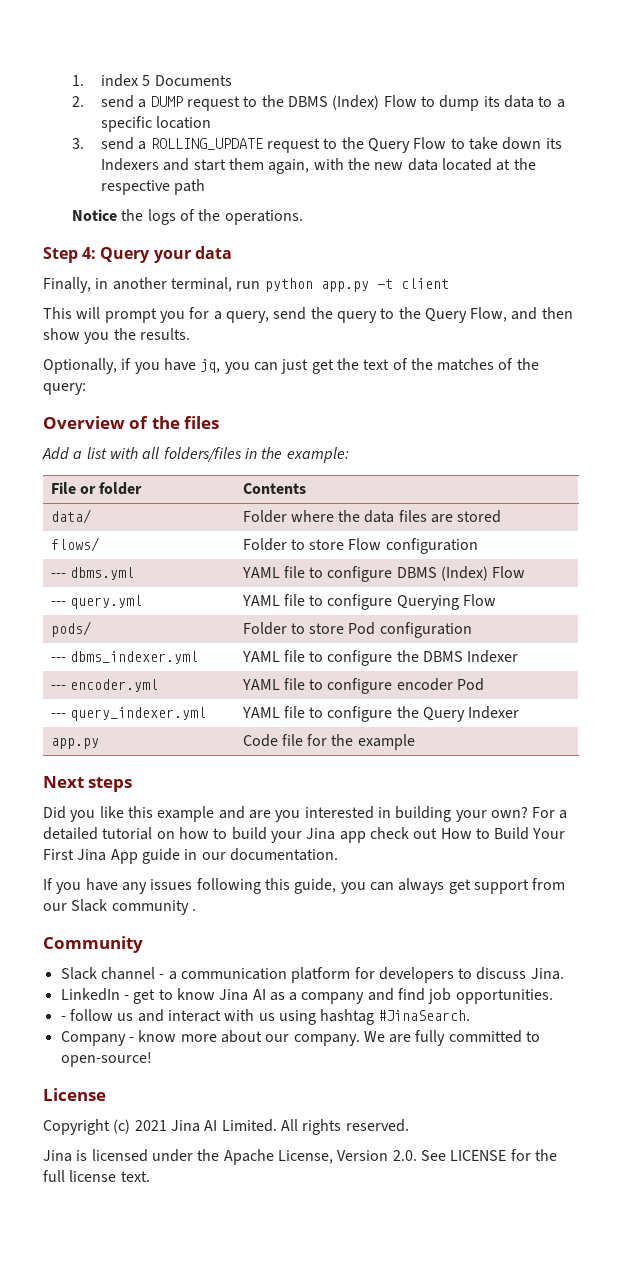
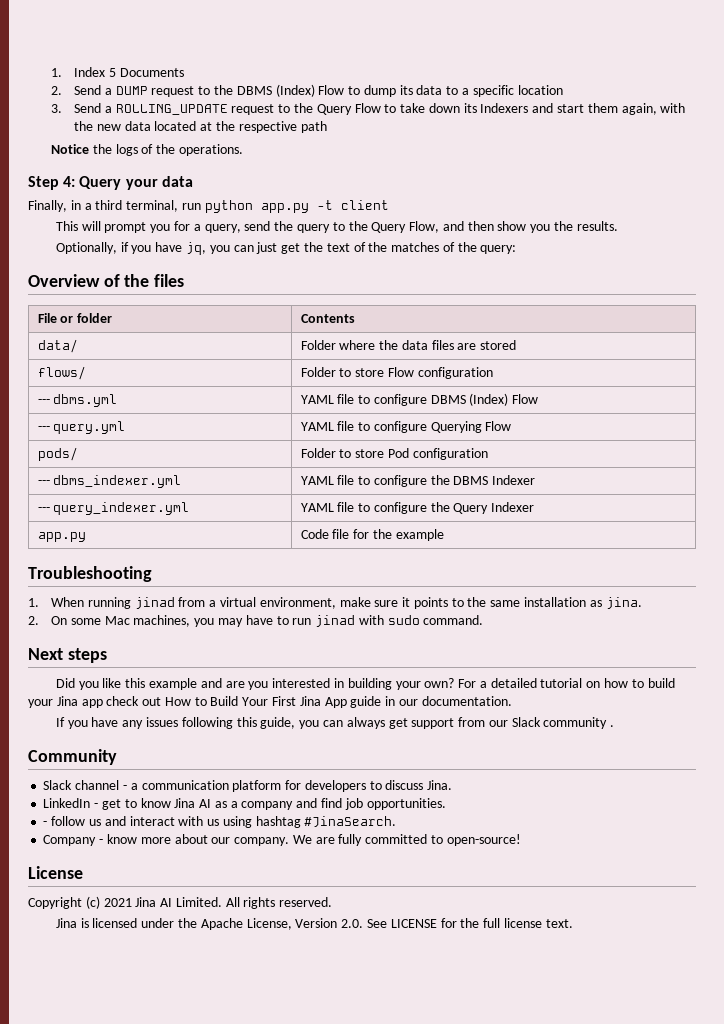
[72,74,139,87] 1. index -> [51,67,106,77] 1. Index
[101,95,135,108] send -> [74,85,102,95] Send
[101,137,135,150] send -> [74,103,102,113] Send
[112,277,167,290] another -> [84,200,123,210] a third
[42,447,349,463] // Add a list with all folders/files in the example: -> (185, 280) none
[50,679,158,692] [241,678,485,694] // --- encoder.yml | YAML file to configure encoder Pod -> (536, 480) none
(415, 742) none -> [28,566,152,582] [28,597,642,609] [28,615,484,627] // Troubleshooting // 1. When running jinad from a virtual environment, make sure it points to the same installation as jina. // 2. On some Mac machines, you may have to run jinad with sudo command.

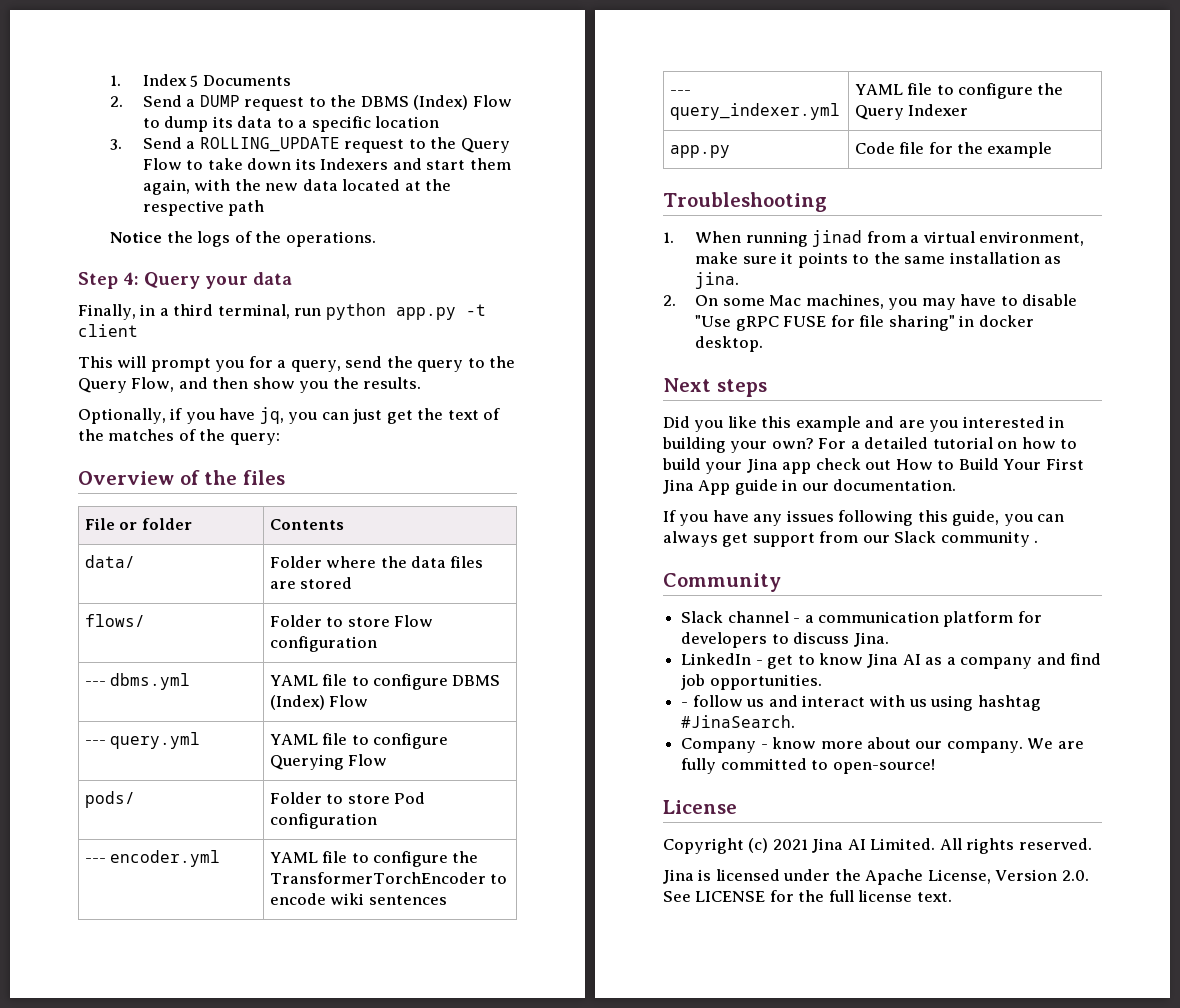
[53,475,182,488] [300,475,536,487] dbms_indexer.yml | YAML file to configure the DBMS Indexer -> [110,850,221,867] [269,851,479,867] [269,872,508,884] [269,893,447,905] encoder.yml | YAML file to configure the TransformerTorchEncoder to encode wiki sentences
[292,615,484,627] run jinad with sudo command. -> [1022,294,1078,306] [695,315,1034,331] [695,336,764,352] disable "Use gRPC FUSE for file sharing" in docker desktop.

